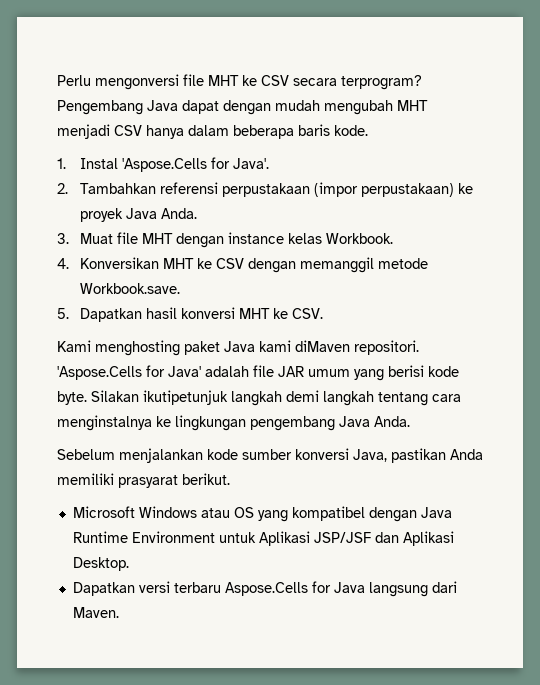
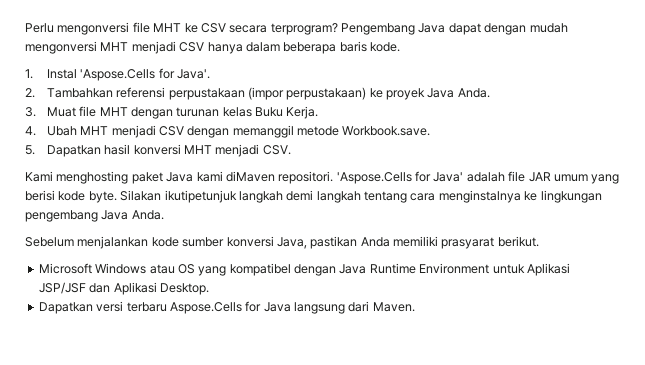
[324,100,393,115] mengubah -> [25,41,97,54] mengonversi
[227,232,393,244] [57,257,212,269] instance kelas Workbook. // 4. Konversikan MHT ke -> [176,106,319,119] [25,125,156,138] turunan kelas Buku Kerja. // 4. Ubah MHT menjadi
[272,308,288,319] ke -> [215,144,260,157] menjadi

